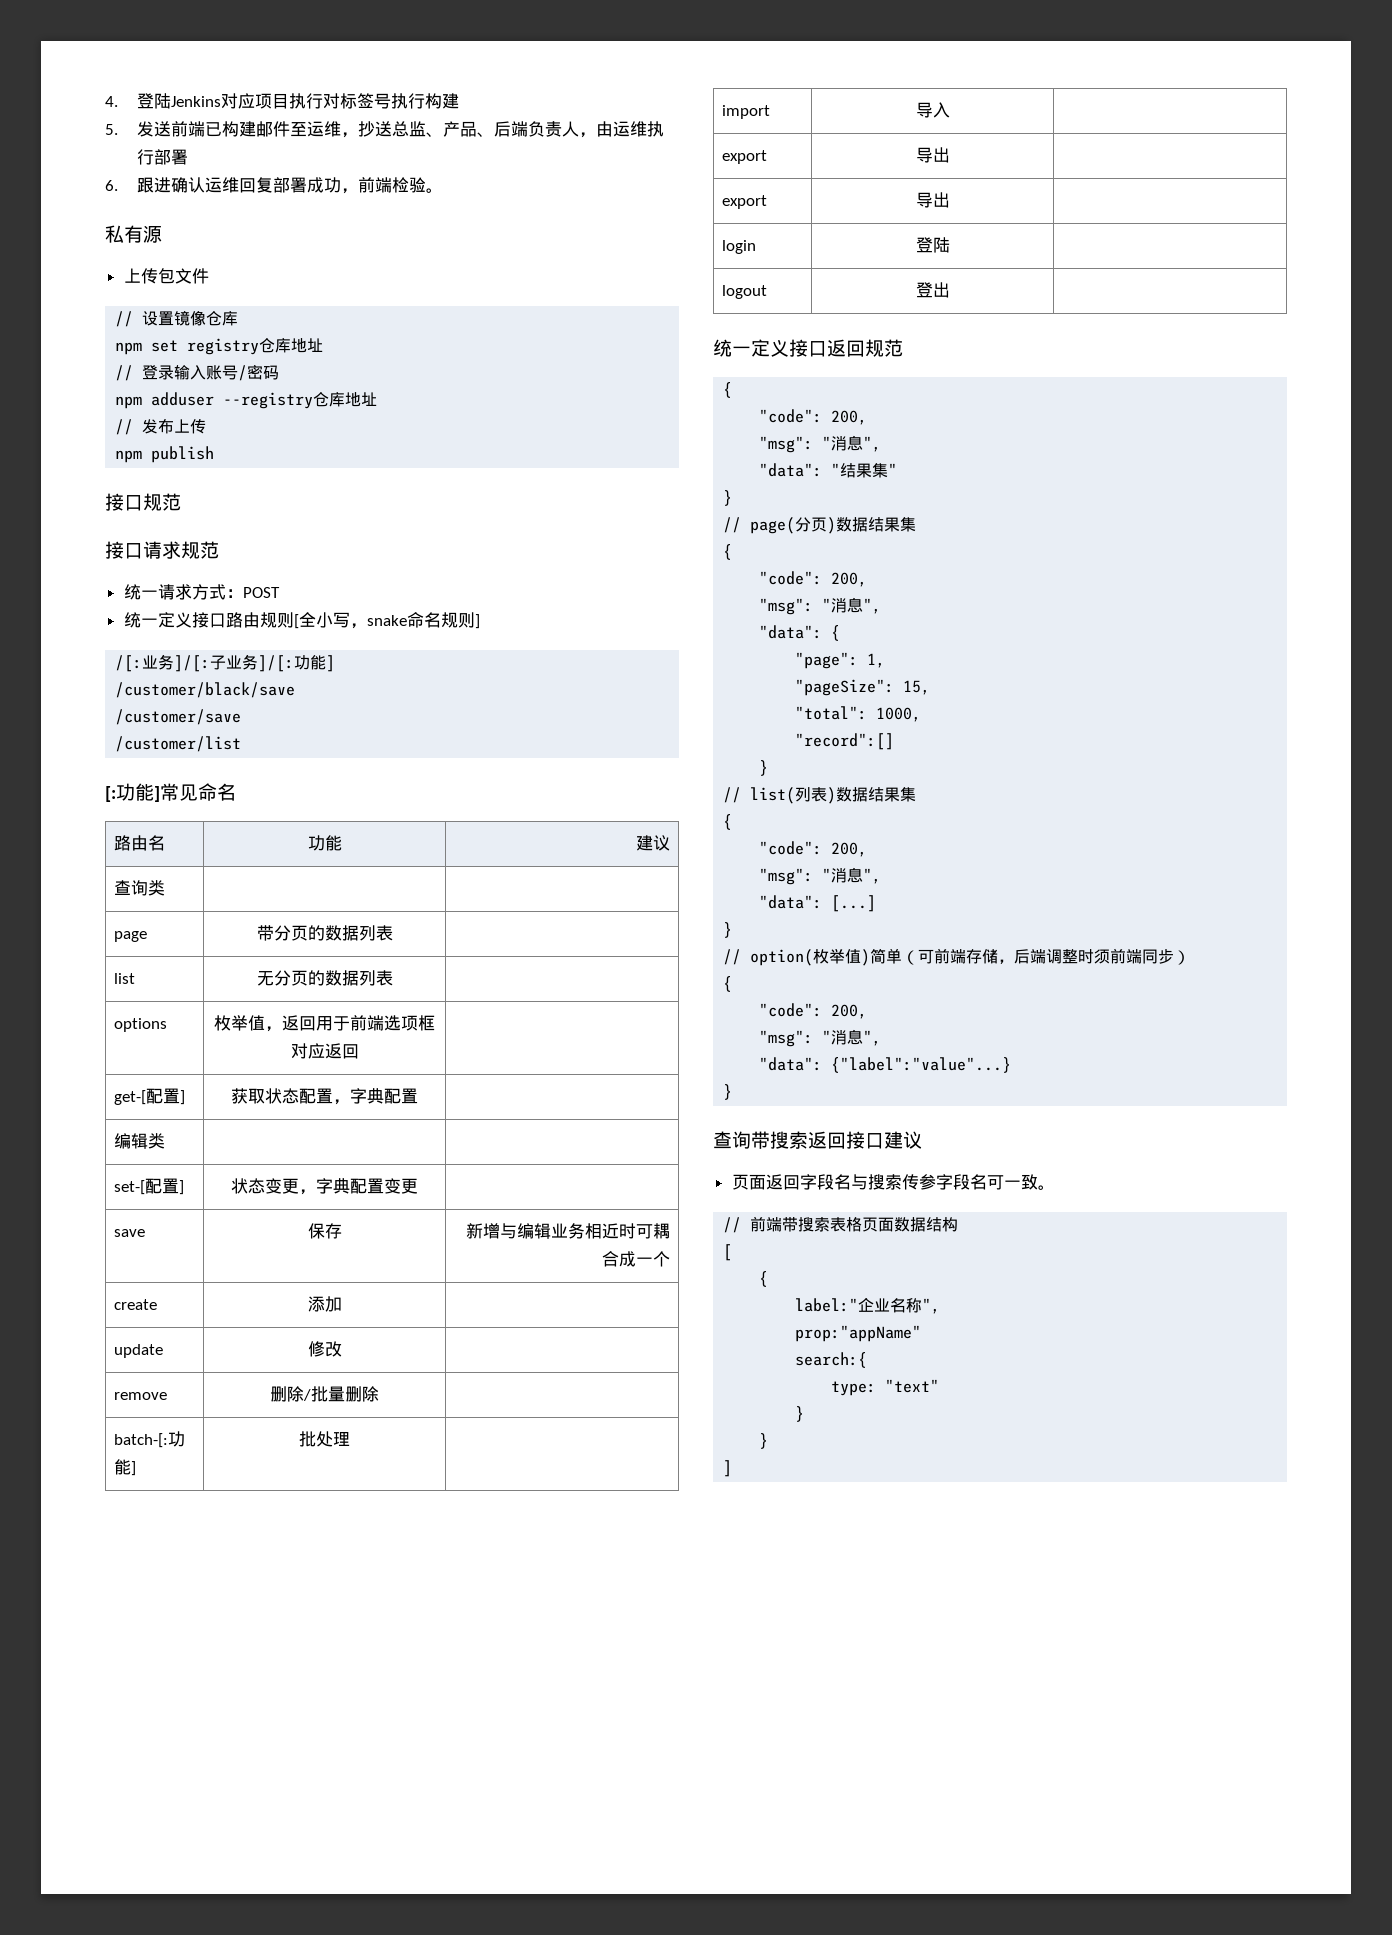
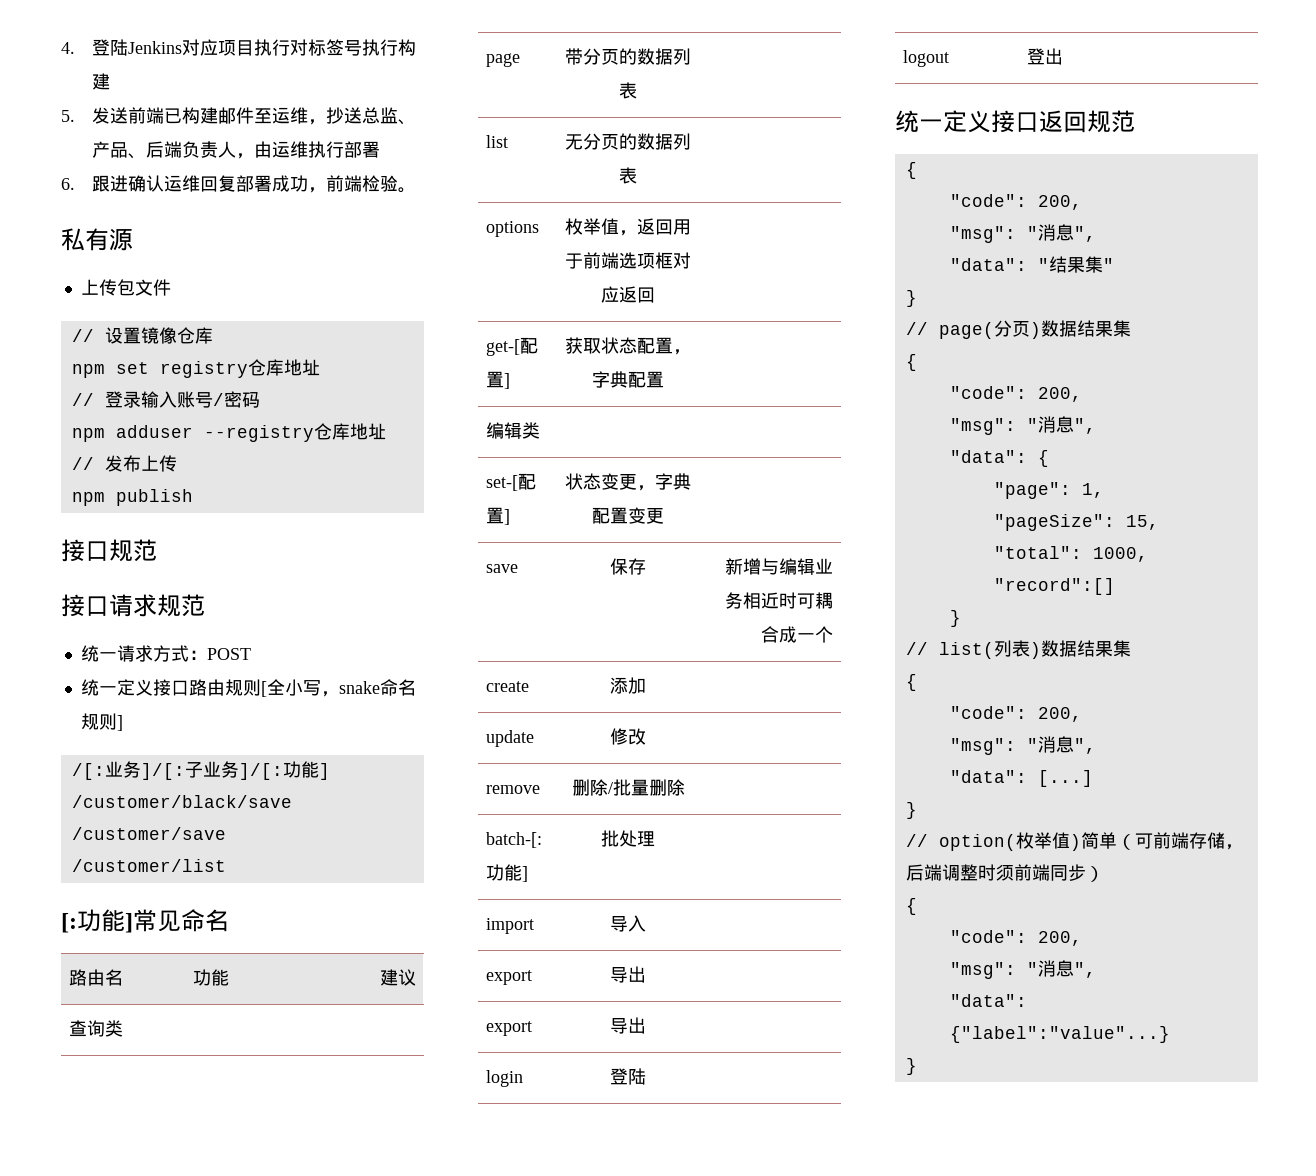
[713,1131,922,1149] [731,1174,1055,1190] [723,1216,959,1233] [723,1244,733,1261] [759,1271,769,1287] [795,1297,941,1314] [795,1325,922,1342] [795,1352,868,1368] [831,1379,940,1396] [795,1406,805,1422] [759,1433,769,1449] [723,1460,733,1477] // 查询带搜索返回接口建议 // 页面返回字段名与搜索传参字段名可一致。 // // 前端带搜索表格页面数据结构 // [ // { // label:"企业名称", // prop:"appName" // search:{ // type: "text" // } // } // ] -> (917, 1066) none

